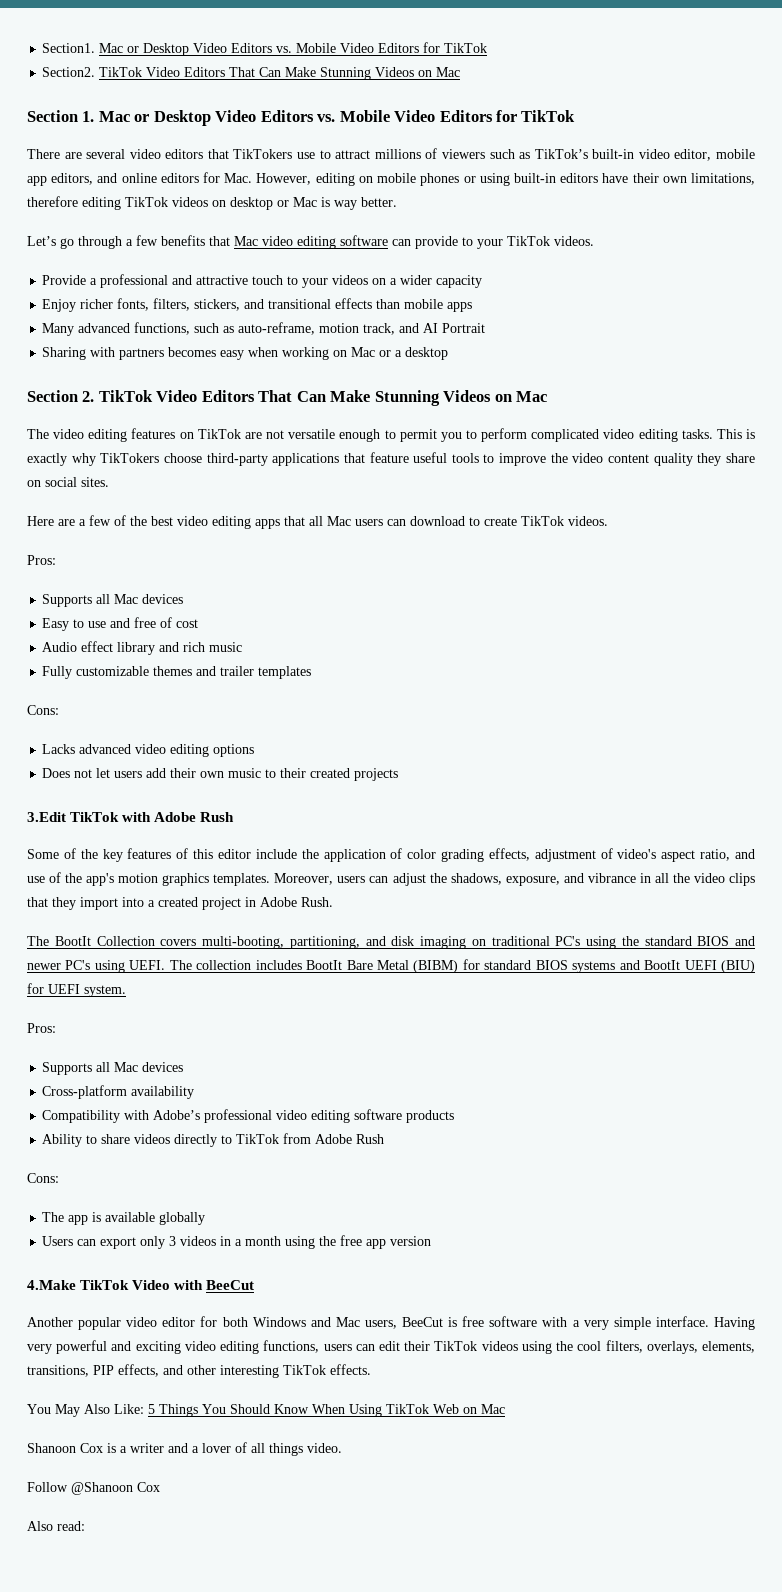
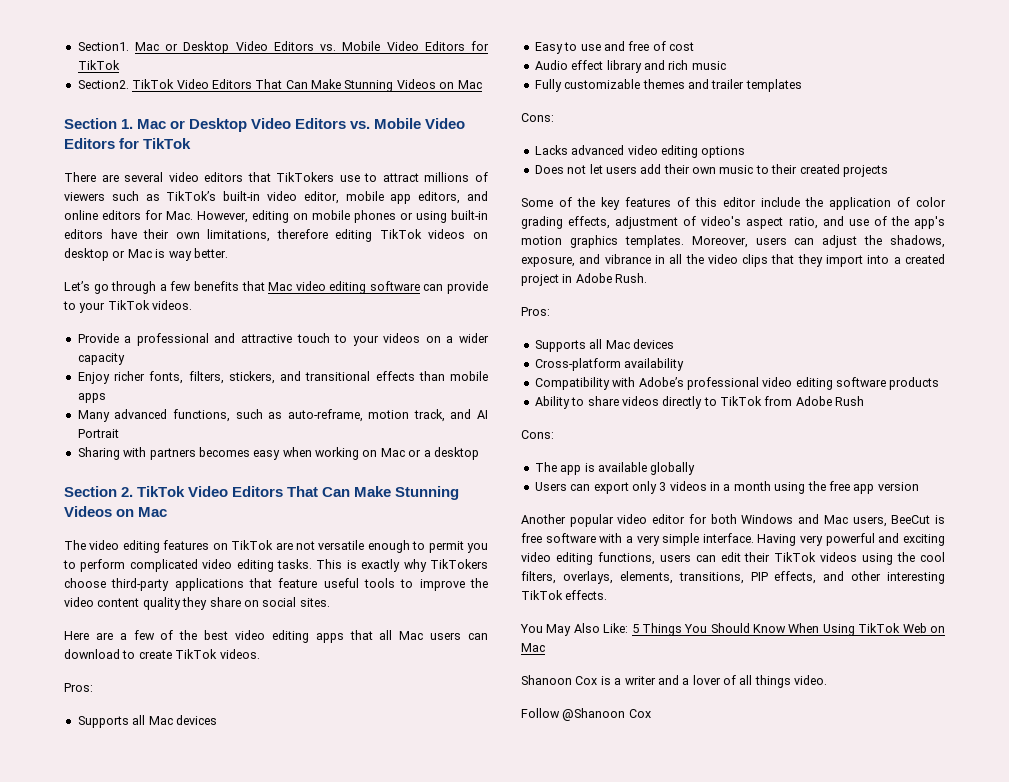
[27,812,235,822] // 3.Edit TikTok with Adobe Rush -> (888, 171) none
[27,936,755,949] [27,959,756,973] [27,983,126,997] // The BootIt Collection covers multi-booting, partitioning, and disk imaging on traditional PC's using the standard BIOS and newer PC's using UEFI. The collection includes BootIt Bare Metal (BIBM) for standard BIOS systems and BootIt UEFI (BIU) for UEFI system. -> (648, 278) none
[27,1280,255,1290] // 4.Make TikTok Video with BeeCut -> (919, 486) none
[27,1521,85,1531] // Also read: -> (651, 713) none

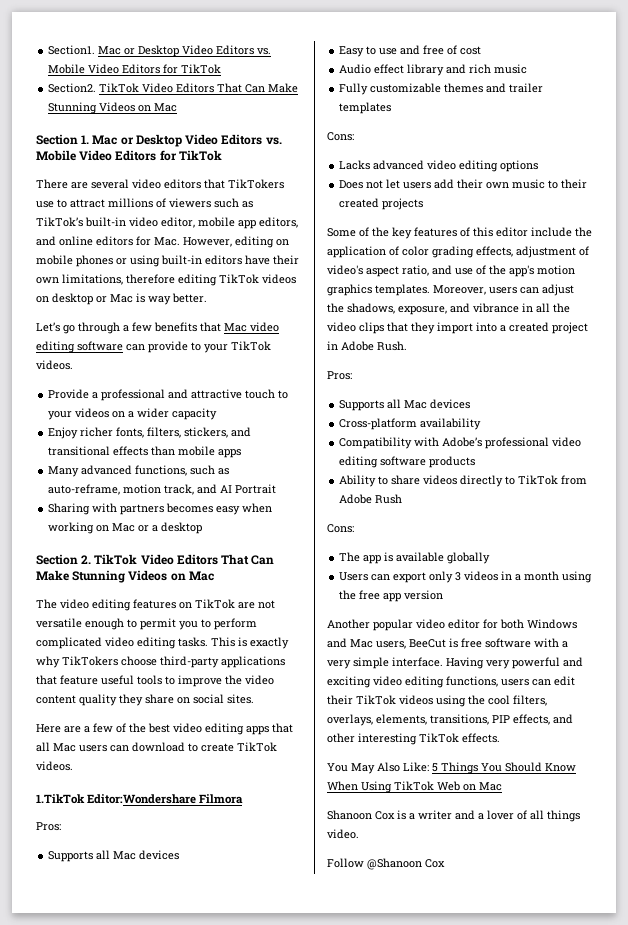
(260, 654) none -> [36,794,244,804] // 1.TikTok Editor:Wondershare Filmora

